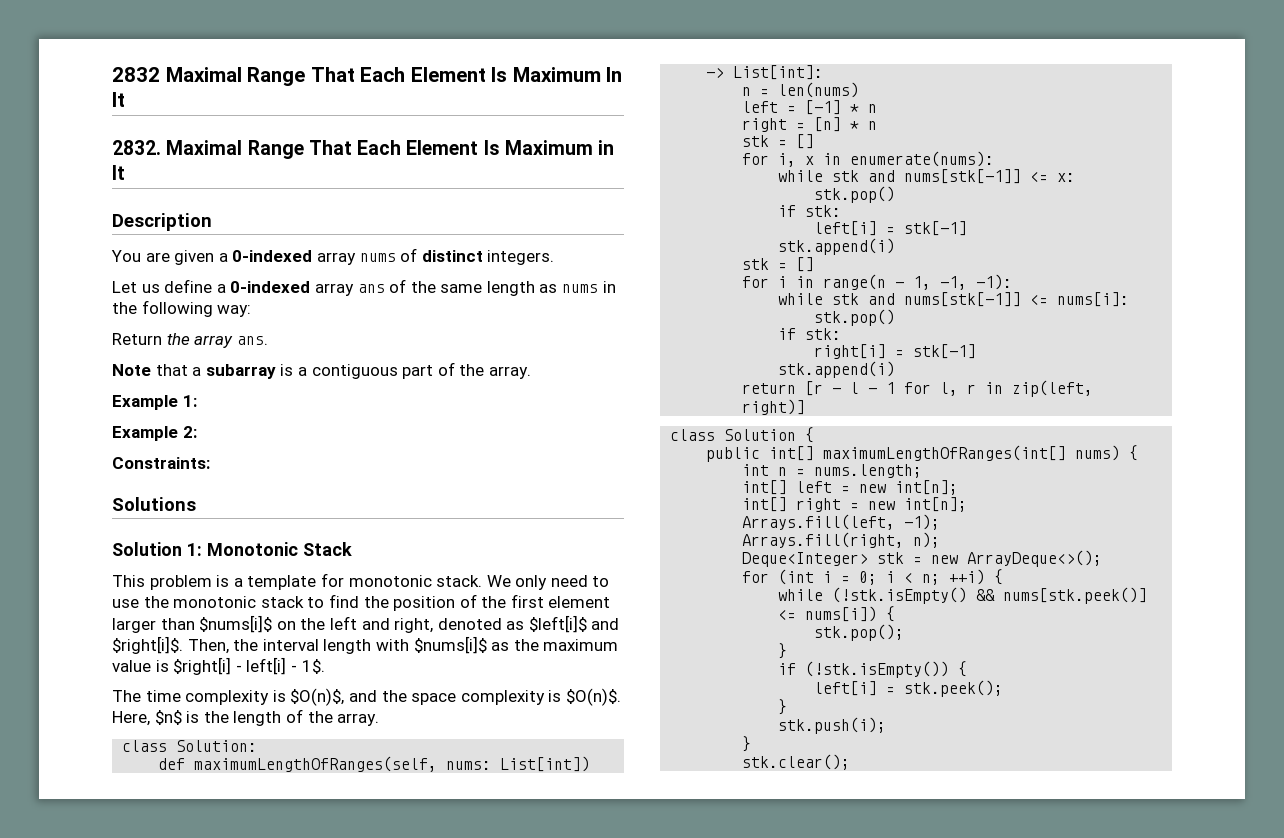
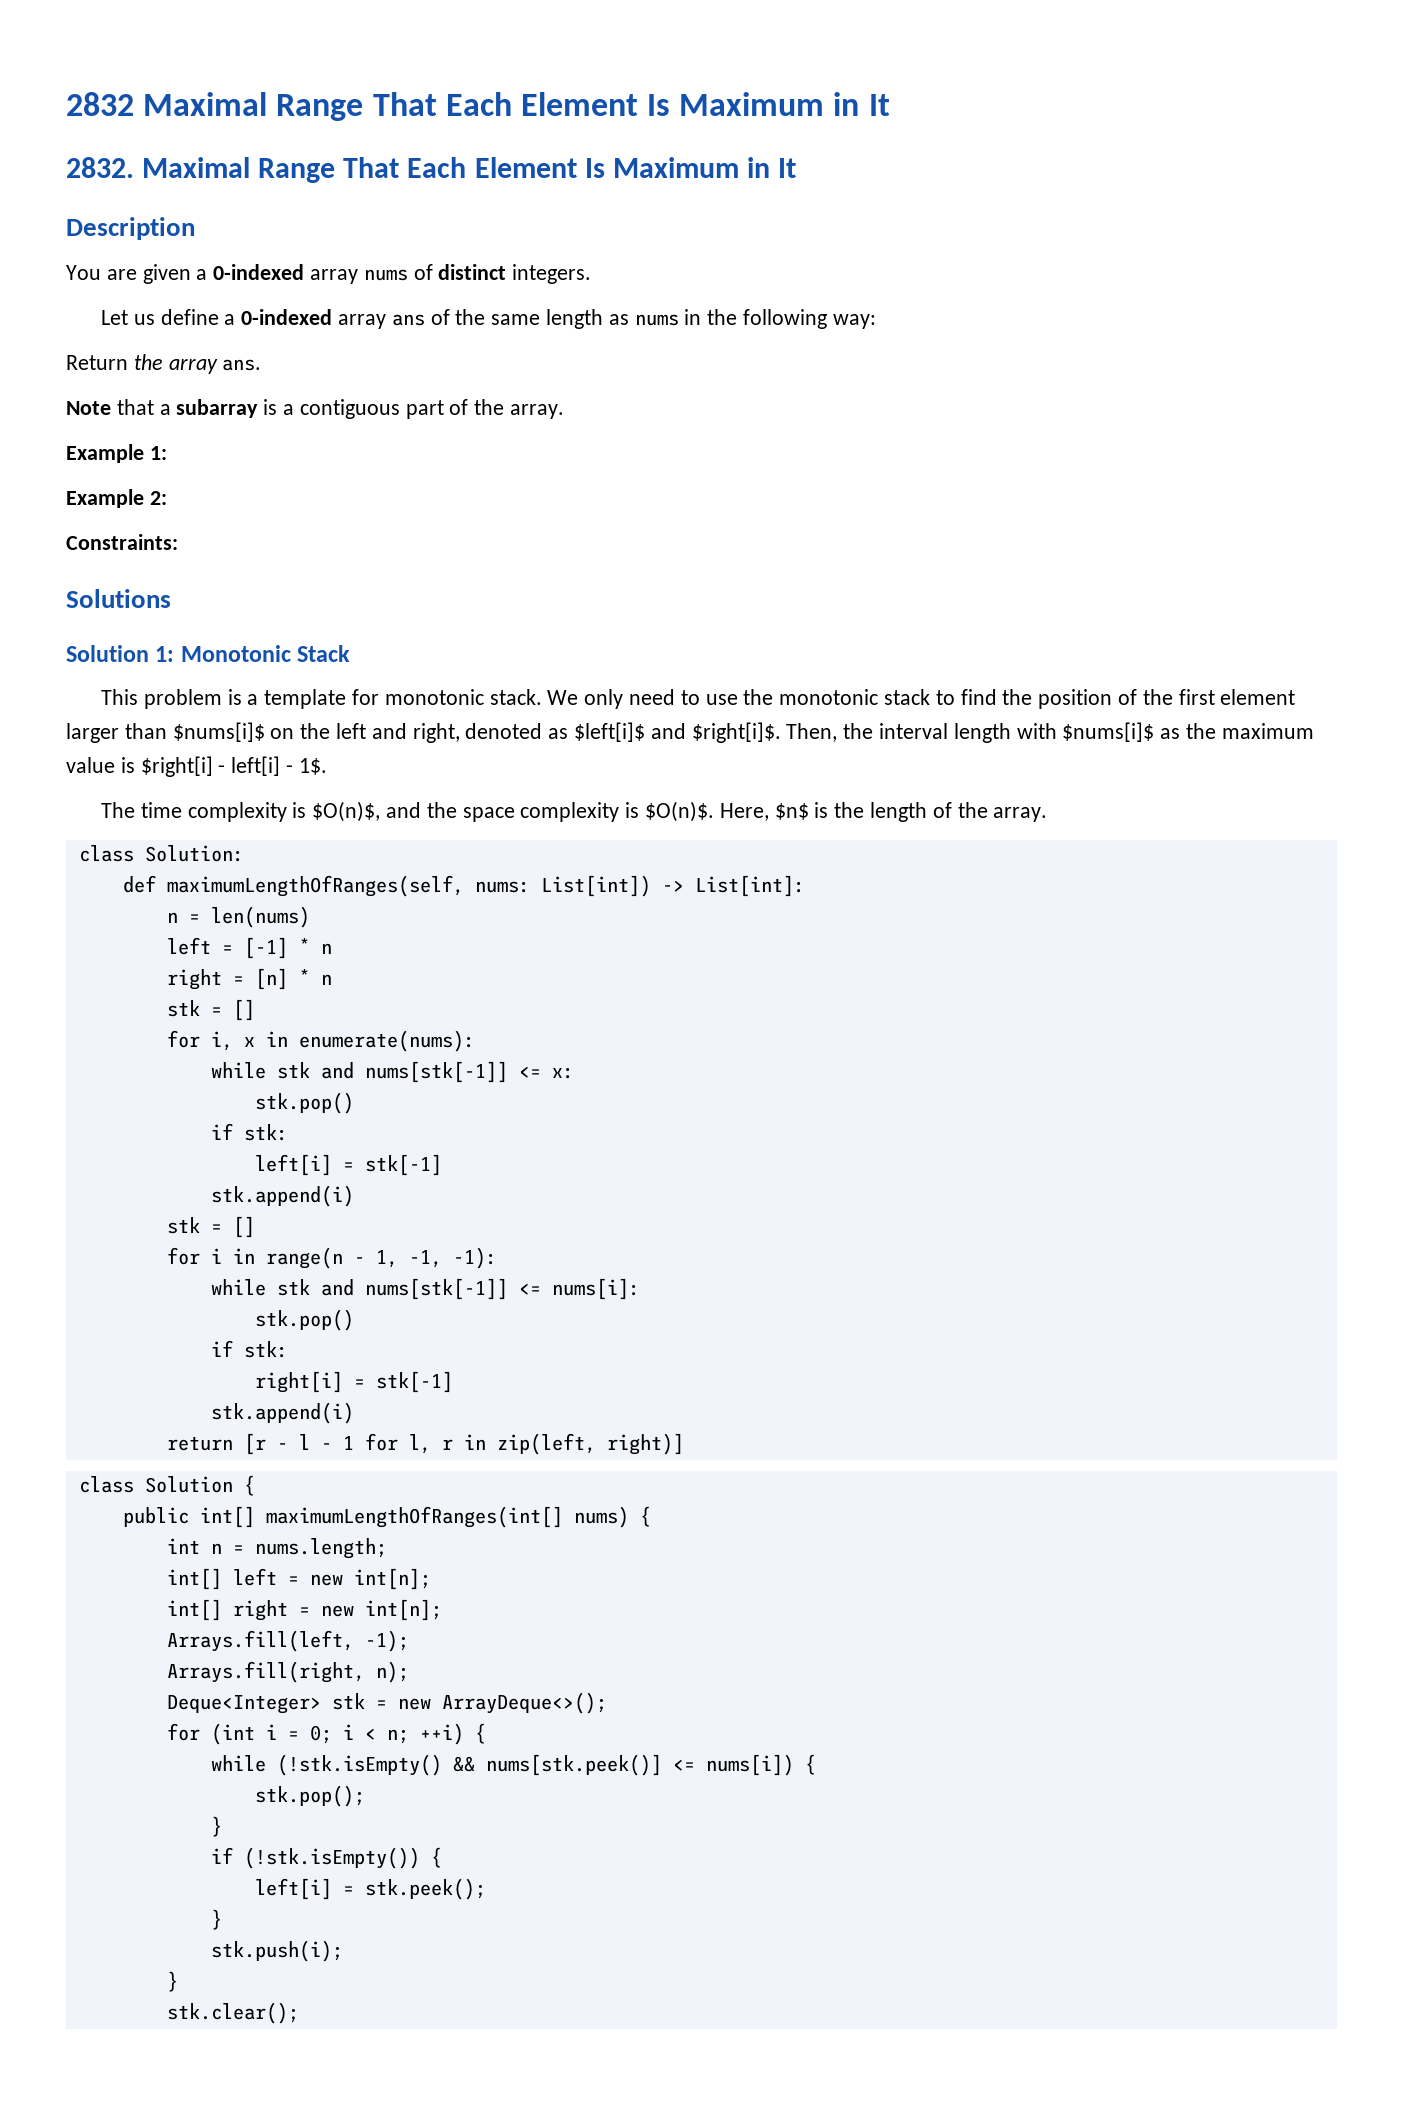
[606,67,623,82] In -> [833,92,860,116] in

